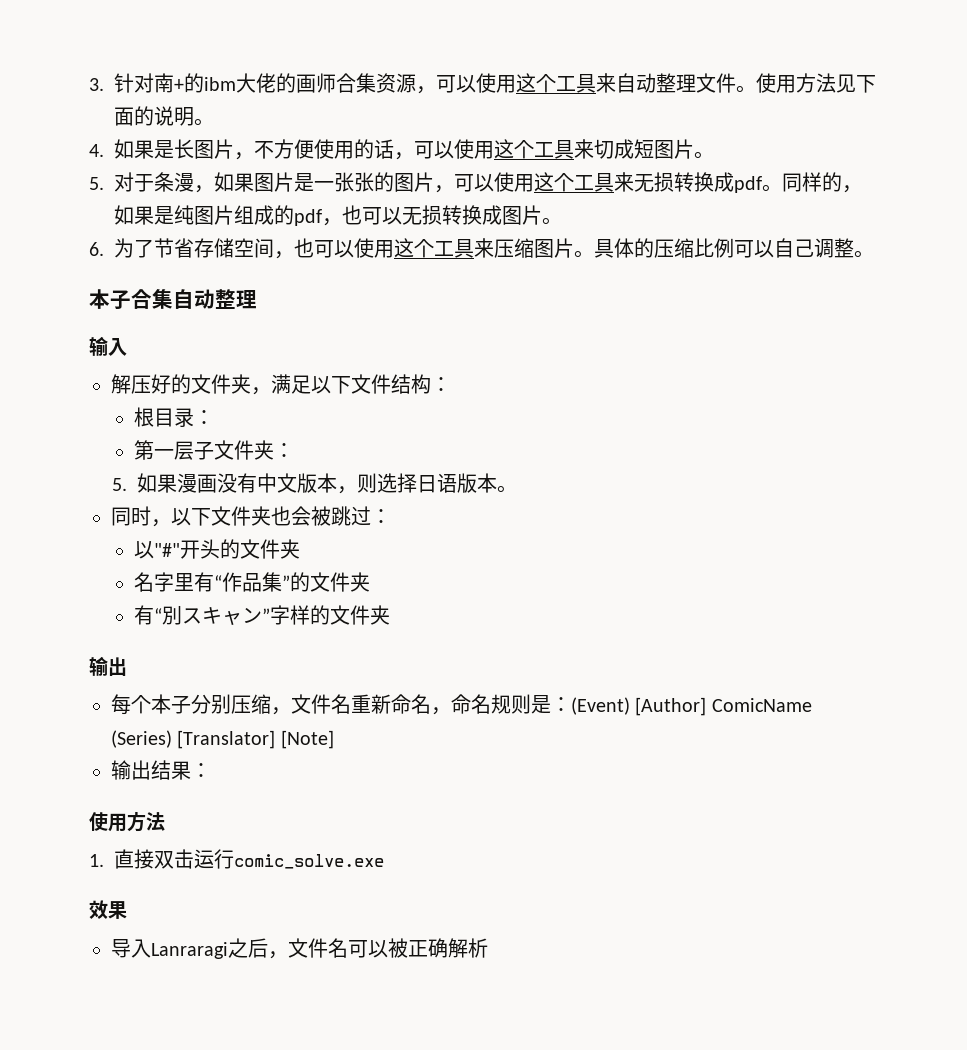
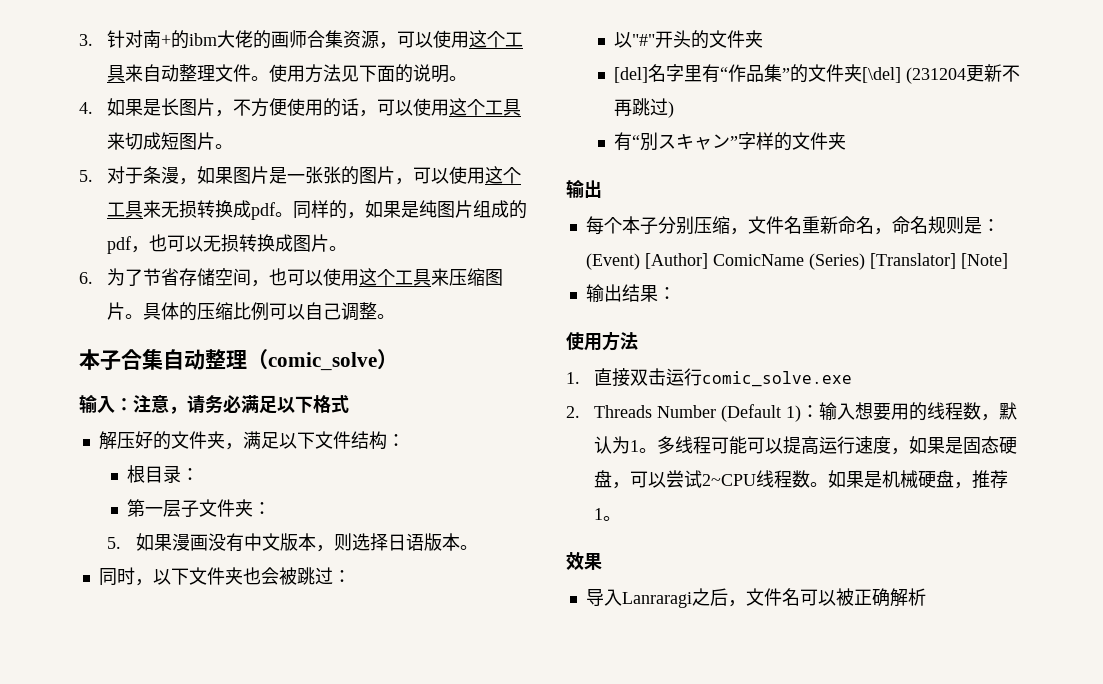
[89,336,127,356] // 输入 -> [247,349,398,371] [79,394,349,414] （comic_solve） // 输入：注意，请务必满足以下格式
(300, 549) none -> [614,67,649,83] [del]
(370, 582) none -> [862,64,1021,84] [614,98,675,118] [\del] (231204更新不再跳过)
(384, 861) none -> [566,402,1018,422] [594,436,1018,455] [594,470,1009,489] [594,508,622,521] // 2. Threads Number (Default 1)：输入想要用的线程数，默认为1。多线程可能可以提高运行速度，如果是固态硬盘，可以尝试2~CPU线程数。如果是机械硬盘，推荐1。

